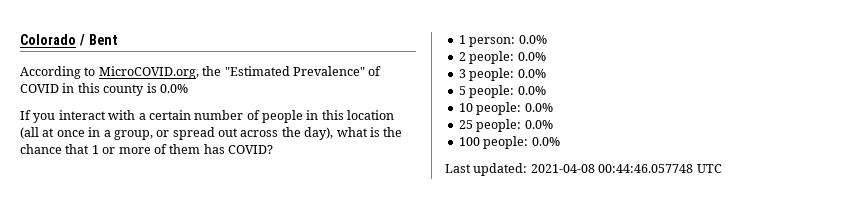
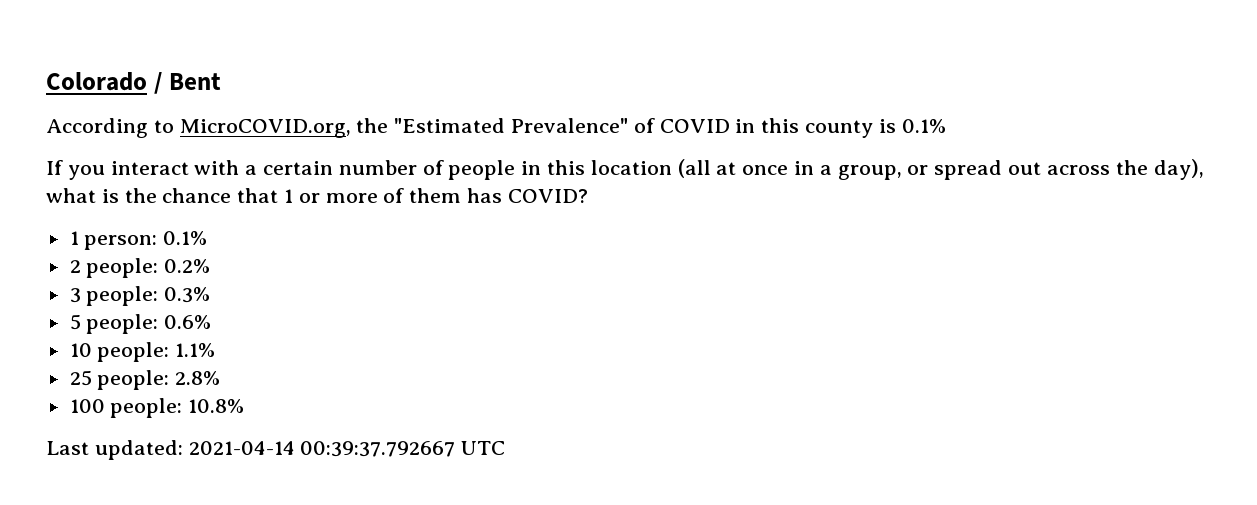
[159,84,188,93] 0.0% -> [901,119,946,133] 0.1%
[518,35,547,44] 0.0% -> [163,231,208,245] 0.1%
[517,52,546,61] 0.0% -> [164,259,211,273] 0.2%
[517,69,546,78] 0.0% -> [164,287,211,303] 0.3%
[517,86,546,95] 0.0% -> [164,315,212,329] 0.6%
[524,103,553,112] 0.0% -> [175,343,216,357] 1.1%
[524,120,553,129] 0.0% -> [175,371,221,385] 2.8%
[531,137,560,146] 0.0% -> [188,399,245,413] 10.8%
[530,164,694,173] 2021-04-08 00:44:46.057748 -> [188,441,456,457] 2021-04-14 00:39:37.792667

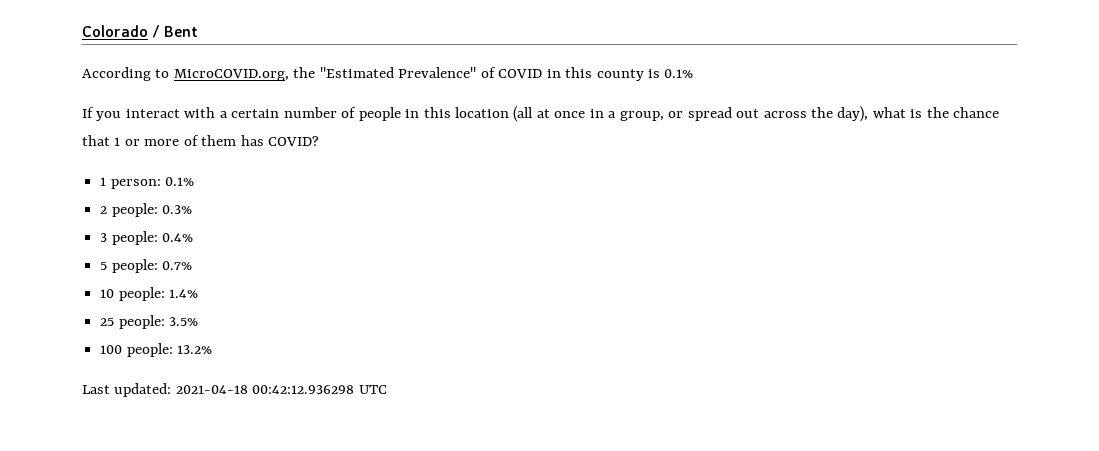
[164,259,211,273] 0.2% -> [162,205,193,214] 0.3%
[164,287,211,303] 0.3% -> [162,233,194,242] 0.4%
[164,315,212,329] 0.6% -> [162,261,193,270] 0.7%
[175,343,216,357] 1.1% -> [169,289,199,298] 1.4%
[175,371,221,385] 2.8% -> [169,317,199,326] 3.5%
[188,399,245,413] 10.8% -> [177,345,213,354] 13.2%
[188,441,456,457] 2021-04-14 00:39:37.792667 -> [175,385,355,394] 2021-04-18 00:42:12.936298

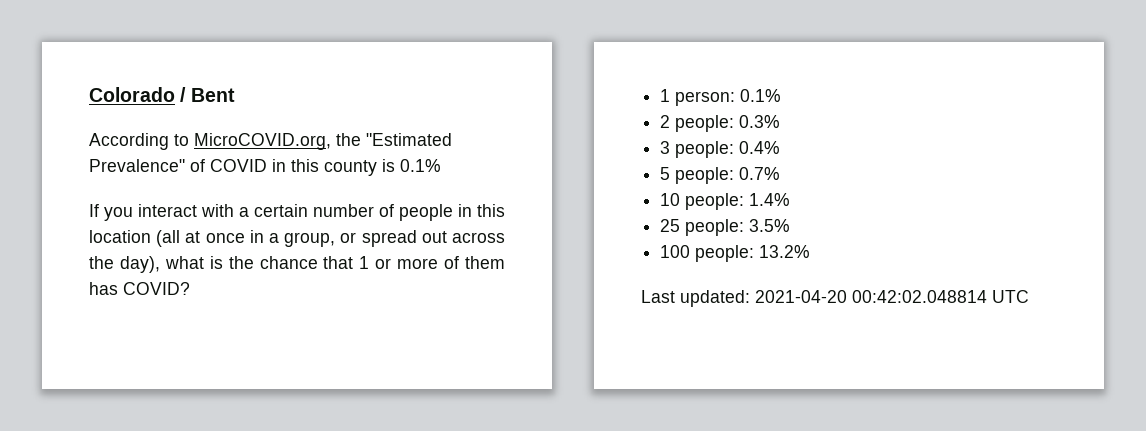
[175,385,355,394] 2021-04-18 00:42:12.936298 -> [755,290,987,303] 2021-04-20 00:42:02.048814

